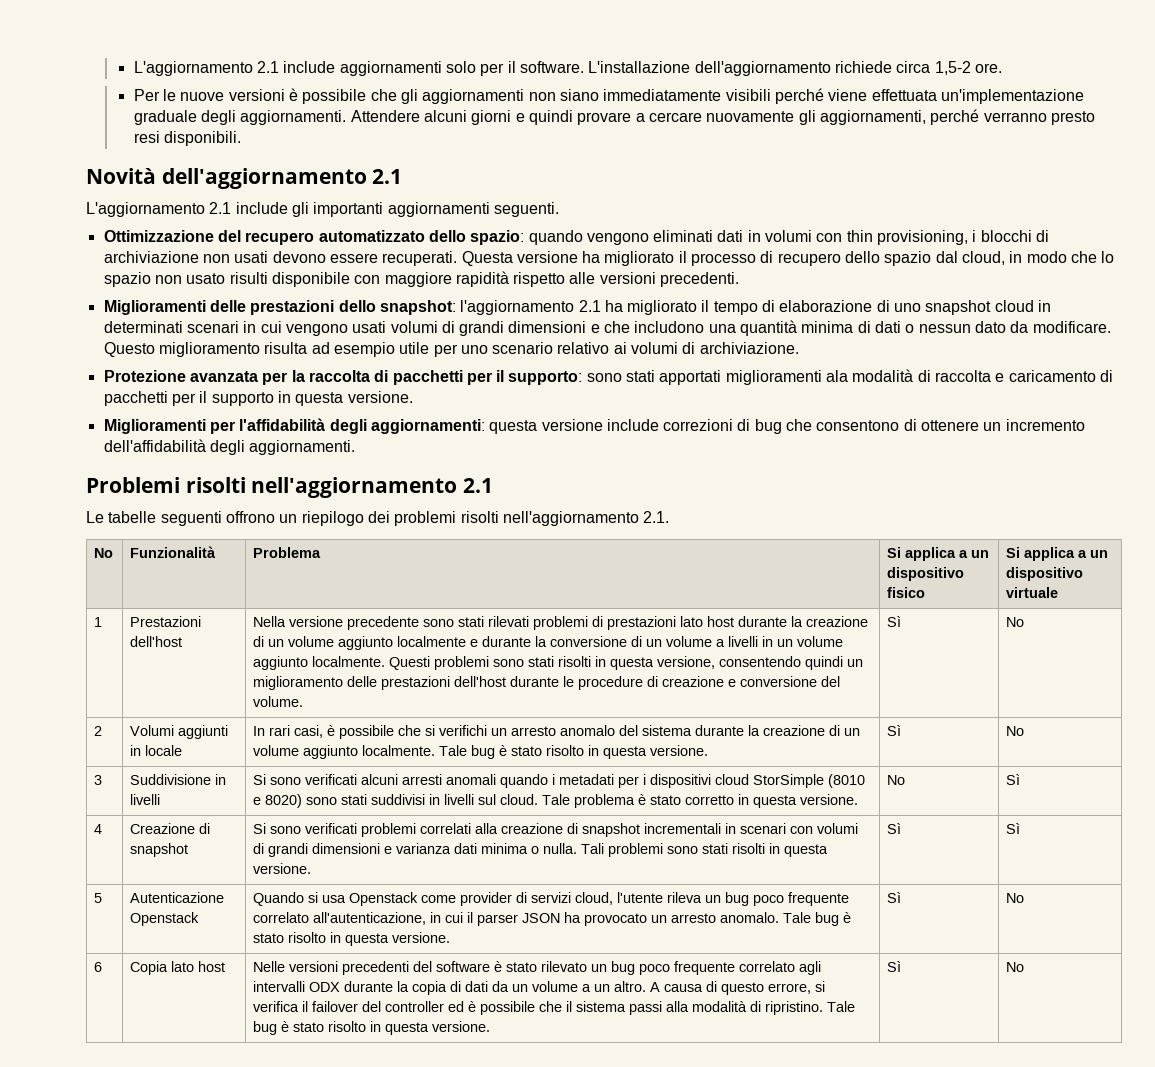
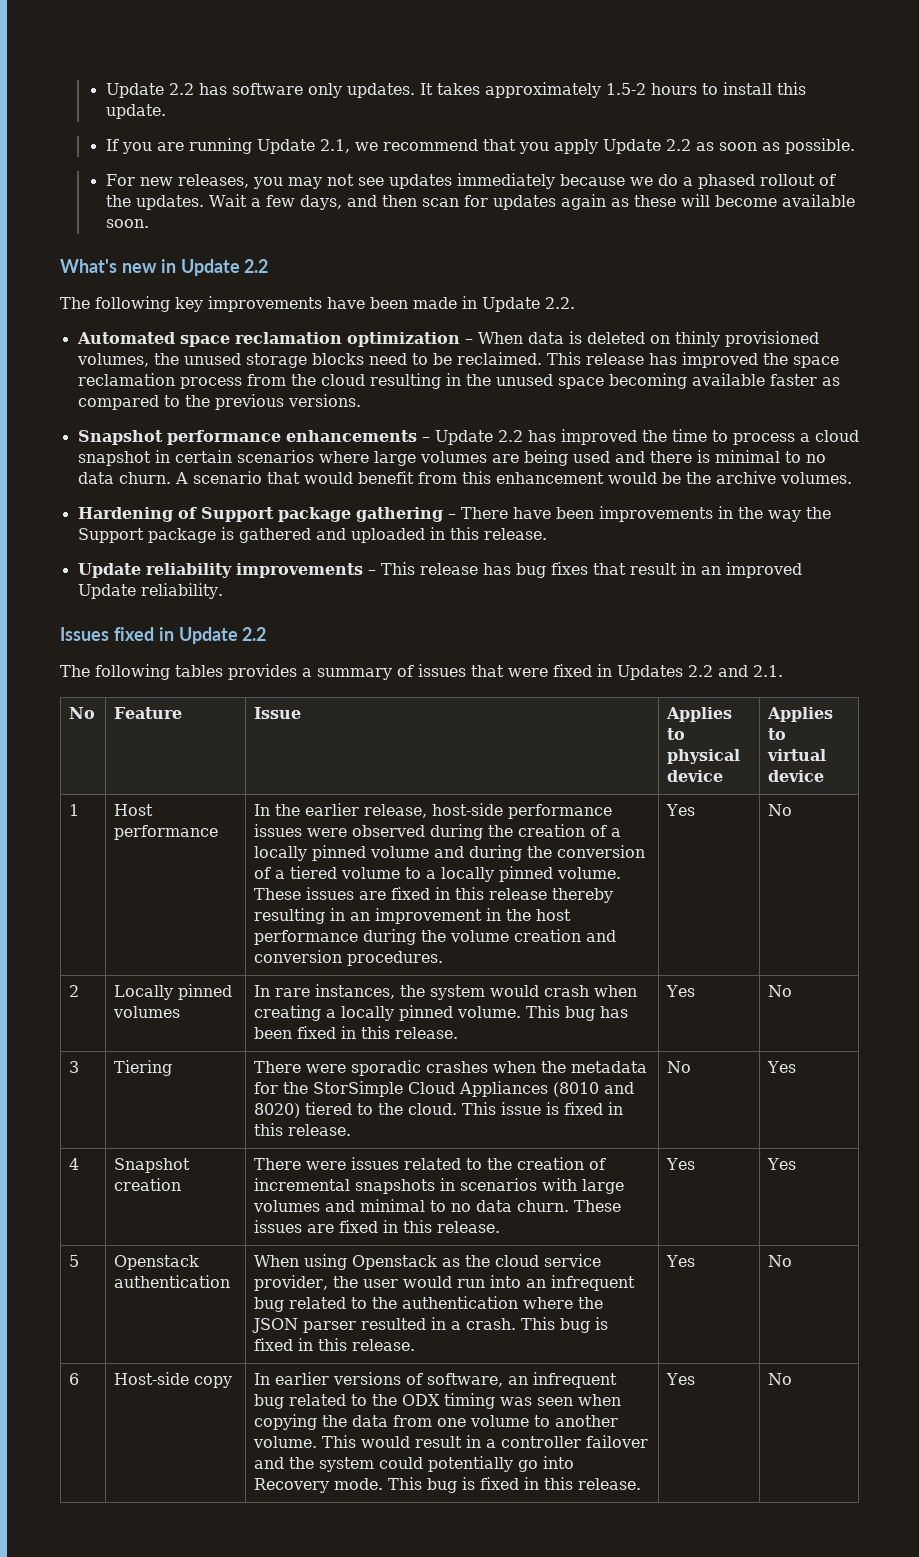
[133,61,1002,76] [133,88,1084,104] [133,109,1095,125] [133,131,242,146] [86,168,403,189] [86,202,559,217] [103,230,1050,245] [103,251,1115,266] [103,271,740,287] [103,300,1052,315] [103,320,1111,336] [103,342,799,357] [103,369,1114,385] [103,391,413,406] [103,418,1085,434] [103,439,356,455] [86,477,493,498] [86,511,670,526] [94,548,114,558] [130,546,217,558] [253,547,322,558] [887,547,990,561] [887,567,965,581] [887,587,926,598] [1006,547,1109,561] [1006,567,1084,581] [1006,587,1059,598] [94,617,103,627] [130,616,202,627] [130,636,183,647] [253,616,869,630] [253,636,844,650] [253,656,864,670] [253,676,841,690] [253,696,304,707] [887,616,902,627] [1006,617,1025,627] [94,726,103,736] [130,725,229,739] [130,745,183,756] [253,725,861,739] [253,745,709,759] [887,725,902,736] [1006,726,1025,736] [94,775,103,785] [130,774,227,785] [130,794,161,805] [253,774,866,788] [253,794,859,808] [887,775,906,785] [1006,774,1021,785] L'aggiornamento 2.1 include aggiornamenti solo per il software. L'installazione dell'aggiornamento richiede circa 1,5-2 ore. // Per le nuove versioni è possibile che gli aggiornamenti non siano immediatamente visibili perché viene effettuata un'implementazione graduale degli aggiornamenti. Attendere alcuni giorni e quindi provare a cercare nuovamente gli aggiornamenti, perché verranno presto resi disponibili. // Novità dell'aggiornamento 2.1 // L'aggiornamento 2.1 include gli importanti aggiornamenti seguenti. // Ottimizzazione del recupero automatizzato dello spazio: quando vengono eliminati dati in volumi con thin provisioning, i blocchi di archiviazione non usati devono essere recuperati. Questa versione ha migliorato il processo di recupero dello spazio dal cloud, in modo che lo spazio non usato risulti disponibile con maggiore rapidità rispetto alle versioni precedenti. // Miglioramenti delle prestazioni dello snapshot: l'aggiornamento 2.1 ha migliorato il tempo di elaborazione di uno snapshot cloud in determinati scenari in cui vengono usati volumi di grandi dimensioni e che includono una quantità minima di dati o nessun dato da modificare. Questo miglioramento risulta ad esempio utile per uno scenario relativo ai volumi di archiviazione. // Protezione avanzata per la raccolta di pacchetti per il supporto: sono stati apportati miglioramenti ala modalità di raccolta e caricamento di pacchetti per il supporto in questa versione. // Miglioramenti per l'affidabilità degli aggiornamenti: questa versione include correzioni di bug che consentono di ottenere un incremento dell'affidabilità degli aggiornamenti. // Problemi risolti nell'aggiornamento 2.1 // Le tabelle seguenti offrono un riepilogo dei problemi risolti nell'aggiornamento 2.1. // No | Funzionalità | Problema | Si applica a un dispositivo fisico | Si applica a un dispositivo virtuale // 1 | Prestazioni dell'host | Nella versione precedente sono stati rilevati problemi di prestazioni lato host durante la creazione di un volume aggiunto localmente e durante la conversione di un volume a livelli in un volume aggiunto localmente. Questi problemi sono stati risolti in questa versione, consentendo quindi un miglioramento delle prestazioni dell'host durante le procedure di creazione e conversione del volume. | Sì | No // 2 | Volumi aggiunti in locale | In rari casi, è possibile che si verifichi un arresto anomalo del sistema durante la creazione di un volume aggiunto localmente. Tale bug è stato risolto in questa versione. | Sì | No // 3 | Suddivisione in livelli | Si sono verificati alcuni arresti anomali quando i metadati per i dispositivi cloud StorSimple (8010 e 8020) sono stati suddivisi in livelli sul cloud. Tale problema è stato corretto in questa versione. | No | Sì -> [105,82,806,98] [105,104,166,119] [105,138,855,154] [105,173,836,189] [105,194,855,210] [105,219,149,228] [60,259,269,276] [60,296,575,312] [76,331,819,347] [76,352,839,368] [77,373,840,389] [77,394,361,410] [77,429,859,445] [77,450,826,466] [77,471,852,484] [77,506,831,522] [77,527,547,543] [77,562,802,578] [77,583,223,599] [60,627,267,644] [60,664,783,680] [69,707,96,719] [114,707,183,719] [254,707,302,719] [666,707,733,722] [667,728,686,740] [667,749,741,764] [667,770,724,782] [767,707,834,722] [768,728,787,740] [767,749,827,761] [768,770,825,782] [69,804,80,816] [114,804,154,816] [114,825,219,840] [254,803,613,819] [254,824,622,840] [254,845,646,861] [254,866,622,882] [254,887,614,903] [254,908,572,924] [254,929,617,945] [254,950,444,966] [666,804,696,816] [768,804,793,816] [69,985,80,997] [114,984,233,1000] [113,1006,181,1018] [254,984,638,1000] [254,1005,629,1021] [254,1026,459,1039] [666,985,696,997] [768,985,793,997] [69,1061,80,1073] [114,1060,173,1076] [254,1060,648,1076] [254,1081,635,1097] [254,1102,624,1118] [254,1123,352,1136] [667,1061,692,1073] [767,1061,797,1073] Update 2.2 has software only updates. It takes approximately 1.5-2 hours to install this update. // If you are running Update 2.1, we recommend that you apply Update 2.2 as soon as possible. // For new releases, you may not see updates immediately because we do a phased rollout of the updates. Wait a few days, and then scan for updates again as these will become available soon. // What's new in Update 2.2 // The following key improvements have been made in Update 2.2. // Automated space reclamation optimization – When data is deleted on thinly provisioned volumes, the unused storage blocks need to be reclaimed. This release has improved the space reclamation process from the cloud resulting in the unused space becoming available faster as compared to the previous versions. // Snapshot performance enhancements – Update 2.2 has improved the time to process a cloud snapshot in certain scenarios where large volumes are being used and there is minimal to no data churn. A scenario that would benefit from this enhancement would be the archive volumes. // Hardening of Support package gathering – There have been improvements in the way the Support package is gathered and uploaded in this release. // Update reliability improvements – This release has bug fixes that result in an improved Update reliability. // Issues fixed in Update 2.2 // The following tables provides a summary of issues that were fixed in Updates 2.2 and 2.1. // No | Feature | Issue | Applies to physical device | Applies to virtual device // 1 | Host performance | In the earlier release, host-side performance issues were observed during the creation of a locally pinned volume and during the conversion of a tiered volume to a locally pinned volume. These issues are fixed in this release thereby resulting in an improvement in the host performance during the volume creation and conversion procedures. | Yes | No // 2 | Locally pinned volumes | In rare instances, the system would crash when creating a locally pinned volume. This bug has been fixed in this release. | Yes | No // 3 | Tiering | There were sporadic crashes when the metadata for the StorSimple Cloud Appliances (8010 and 8020) tiered to the cloud. This issue is fixed in this release. | No | Yes
[130,823,211,834] [130,843,189,857] [253,823,859,837] [253,843,829,857] [253,863,312,874] [887,823,902,834] [1006,823,1021,834] Creazione di snapshot | Si sono verificati problemi correlati alla creazione di snapshot incrementali in scenari con volumi di grandi dimensioni e varianza dati minima o nulla. Tali problemi sono stati risolti in questa versione. | Sì | Sì -> [114,1158,191,1173] [114,1178,182,1191] [254,1157,607,1170] [254,1178,625,1194] [253,1199,622,1212] [254,1220,501,1233] [666,1158,696,1170] [767,1158,797,1170] Snapshot creation | There were issues related to the creation of incremental snapshots in scenarios with large volumes and minimal to no data churn. These issues are fixed in this release. | Yes | Yes
[130,892,225,903] [130,912,200,926] [253,892,850,906] [253,912,852,926] [253,932,451,946] [887,892,902,903] [1006,893,1025,903] [94,962,103,972] [130,961,226,975] [253,961,822,975] [253,981,826,995] [253,1001,856,1015] [253,1021,491,1035] [887,961,902,972] Autenticazione Openstack | Quando si usa Openstack come provider di servizi cloud, l'utente rileva un bug poco frequente correlato all'autenticazione, in cui il parser JSON ha provocato un arresto anomalo. Tale bug è stato risolto in questa versione. | Sì | No // 6 | Copia lato host | Nelle versioni precedenti del software è stato rilevato un bug poco frequente correlato agli intervalli ODX durante la copia di dati da un volume a un altro. A causa di questo errore, si verifica il failover del controller ed è possibile che il sistema passi alla modalità di ripristino. Tale bug è stato risolto in questa versione. | Sì -> [114,1255,200,1270] [114,1275,231,1288] [254,1254,602,1270] [254,1275,636,1291] [254,1296,604,1312] [252,1317,609,1333] [254,1338,416,1351] [666,1255,696,1267] [768,1255,793,1267] [69,1373,80,1385] [114,1372,233,1388] [254,1372,618,1388] [254,1393,622,1409] [254,1414,619,1430] [253,1435,649,1448] [254,1456,575,1472] [254,1477,642,1493] [666,1373,696,1385] Openstack authentication | When using Openstack as the cloud service provider, the user would run into an infrequent bug related to the authentication where the JSON parser resulted in a crash. This bug is fixed in this release. | Yes | No // 6 | Host-side copy | In earlier versions of software, an infrequent bug related to the ODX timing was seen when copying the data from one volume to another volume. This would result in a controller failover and the system could potentially go into Recovery mode. This bug is fixed in this release. | Yes

